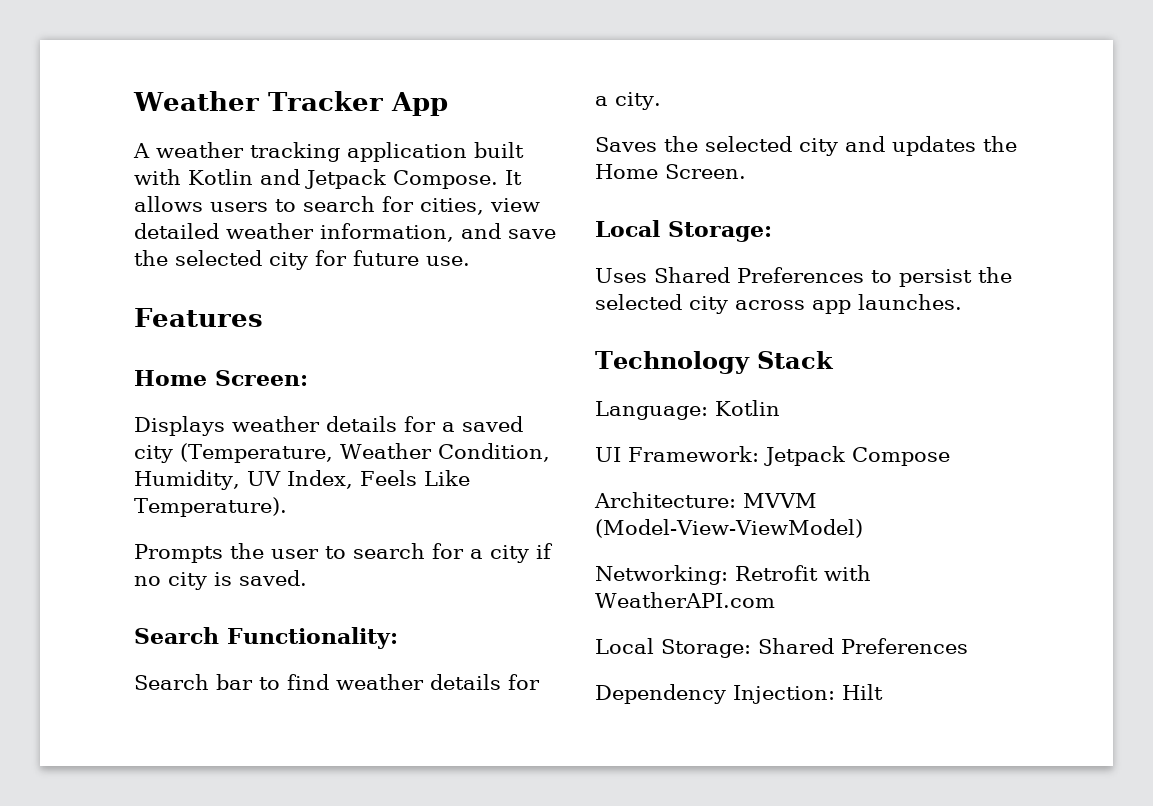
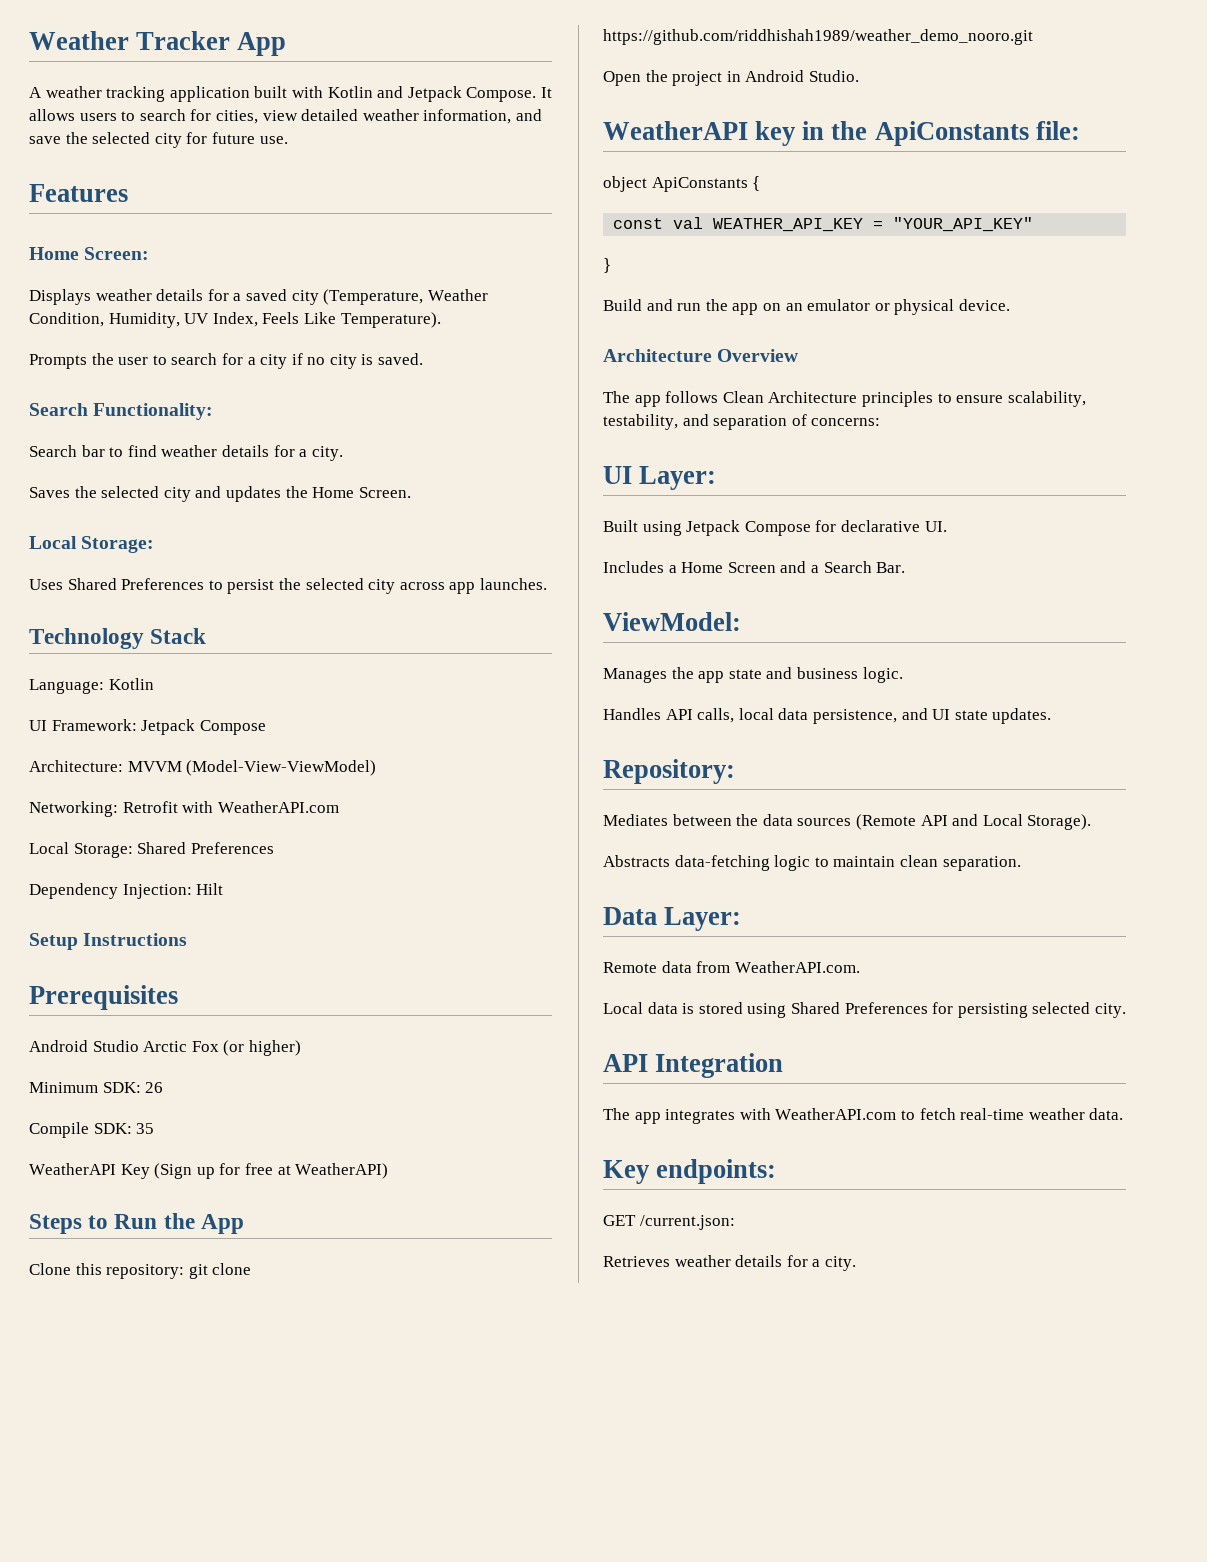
(883, 692) none -> [29,933,188,950] [29,985,178,1010] [29,1040,301,1056] [29,1082,164,1093] [29,1122,155,1138] [29,1163,389,1179] [29,1213,244,1234] [29,1263,252,1279] [603,29,1033,45] [603,70,859,86] [603,121,1080,146] [603,176,761,192] [613,217,1034,232] [603,258,611,273] [603,299,1010,315] [603,349,799,362] [603,391,1086,407] [603,414,881,430] [603,466,717,490] [603,520,947,536] [603,561,906,573] [603,612,741,631] [603,667,903,683] [603,708,1052,724] [603,759,735,784] [603,814,1092,830] [603,855,1021,871] [603,907,742,931] [603,961,860,973] [603,1002,1126,1018] [603,1053,784,1078] [603,1108,1124,1124] [603,1159,777,1184] [603,1215,735,1230] [603,1255,856,1271] // Setup Instructions // Prerequisites // Android Studio Arctic Fox (or higher) // Minimum SDK: 26 // Compile SDK: 35 // WeatherAPI Key (Sign up for free at WeatherAPI) // Steps to Run the App // Clone this repository: git clone https://github.com/riddhishah1989/weather_demo_nooro.git // Open the project in Android Studio. // WeatherAPI key in the ApiConstants file: // object ApiConstants { // const val WEATHER_API_KEY = "YOUR_API_KEY" // } // Build and run the app on an emulator or physical device. // Architecture Overview // The app follows Clean Architecture principles to ensure scalability, testability, and separation of concerns: // UI Layer: // Built using Jetpack Compose for declarative UI. // Includes a Home Screen and a Search Bar. // ViewModel: // Manages the app state and business logic. // Handles API calls, local data persistence, and UI state updates. // Repository: // Mediates between the data sources (Remote API and Local Storage). // Abstracts data-fetching logic to maintain clean separation. // Data Layer: // Remote data from WeatherAPI.com. // Local data is stored using Shared Preferences for persisting selected city. // API Integration // The app integrates with WeatherAPI.com to fetch real-time weather data. // Key endpoints: // GET /current.json: // Retrieves weather details for a city.

